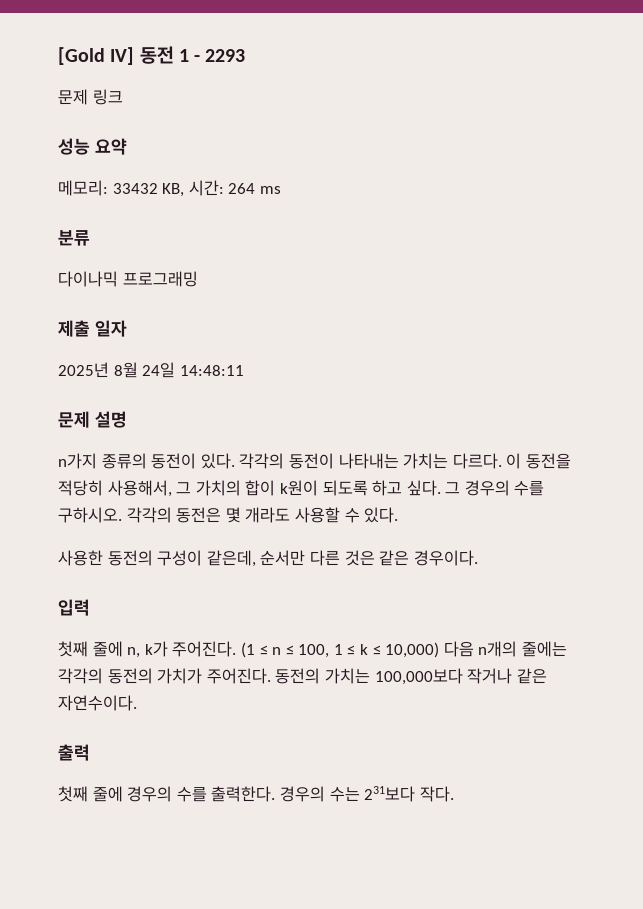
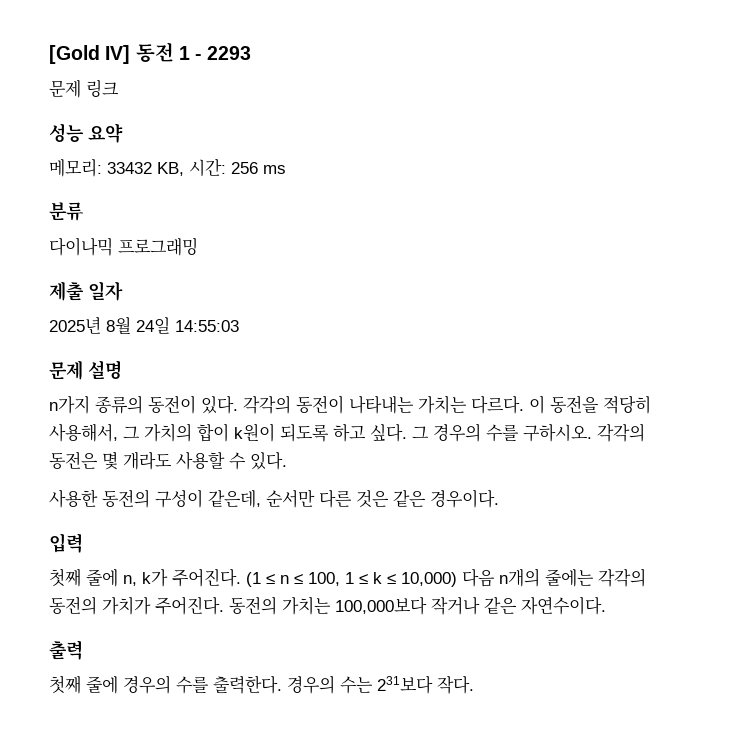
[228,183,256,194] 264 -> [231,162,258,174] 256
[179,365,244,376] 14:48:11 -> [175,320,239,332] 14:55:03

